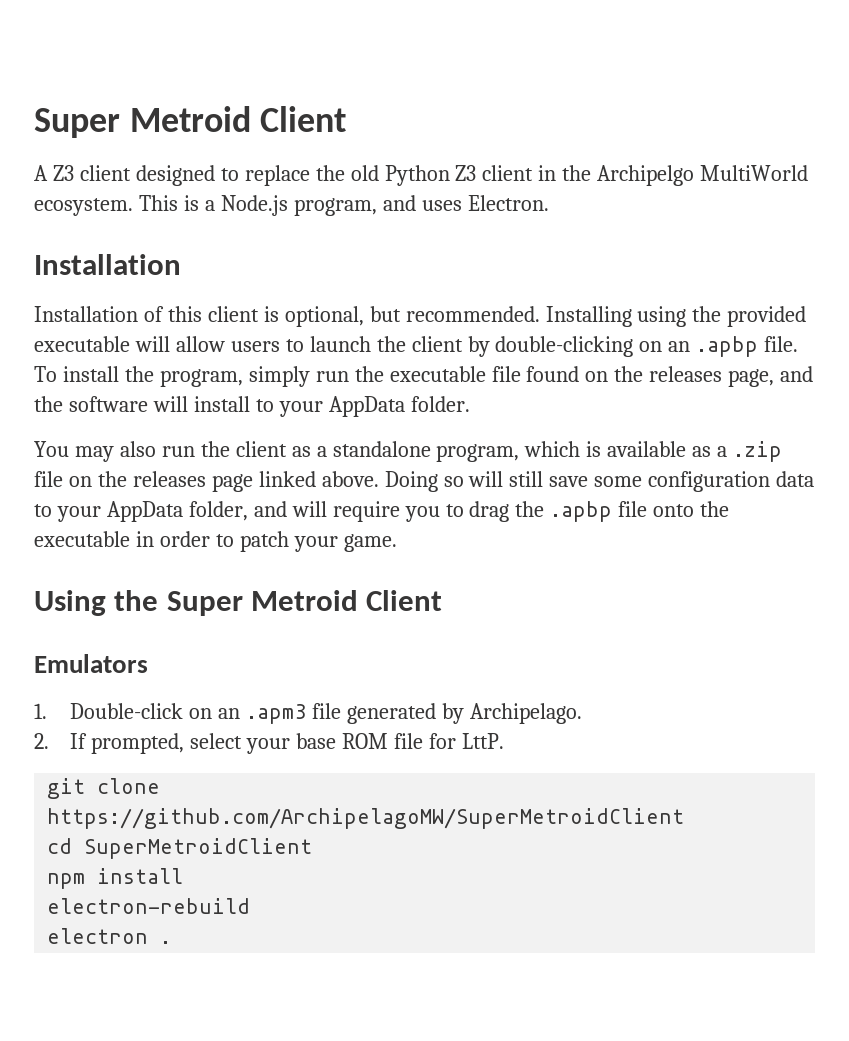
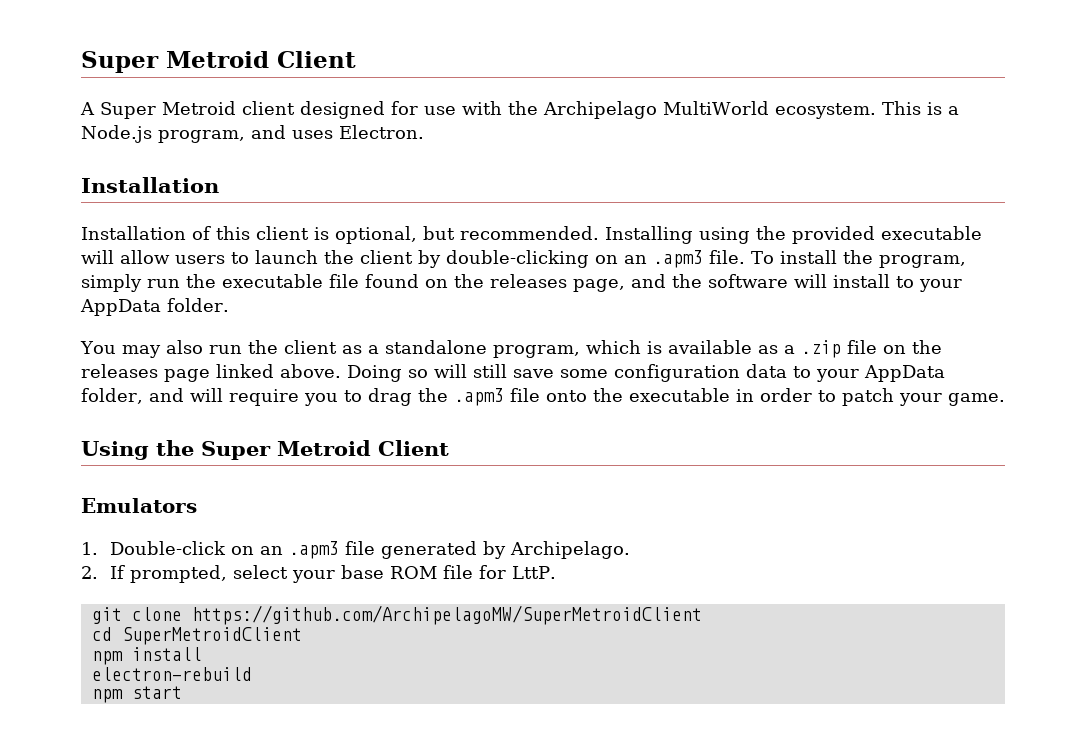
[52,165,695,186] Z3 client designed to replace the old Python Z3 client in the Archipelgo -> [100,101,657,119] Super Metroid client designed for use with the Archipelago
[696,336,759,357] .apbp -> [653,250,703,268] .apm3
[550,501,613,522] .apbp -> [453,388,504,406] .apm3
[47,928,172,944] electron . -> [91,686,182,703] npm start

